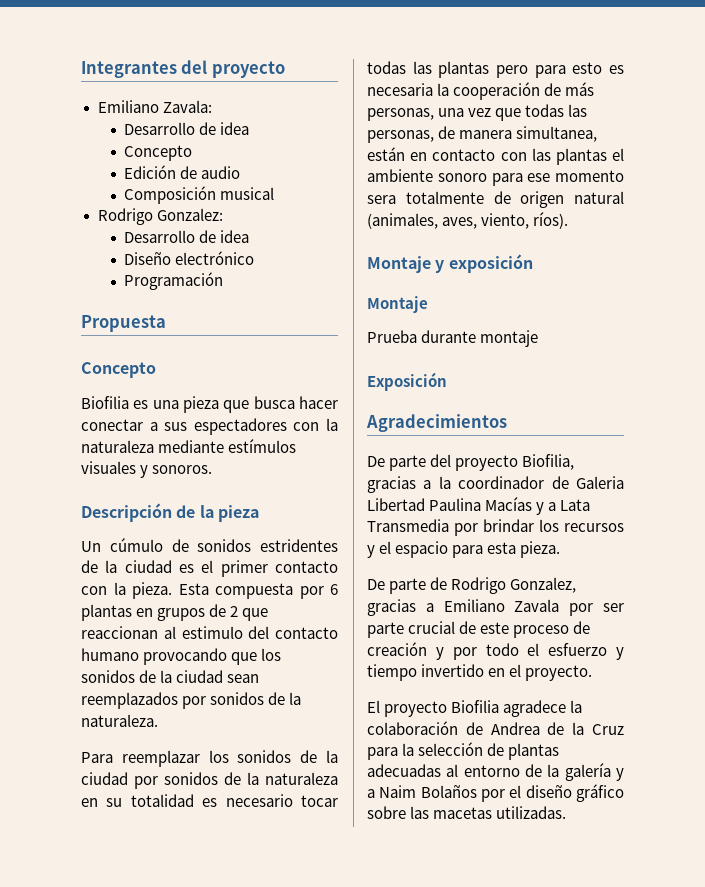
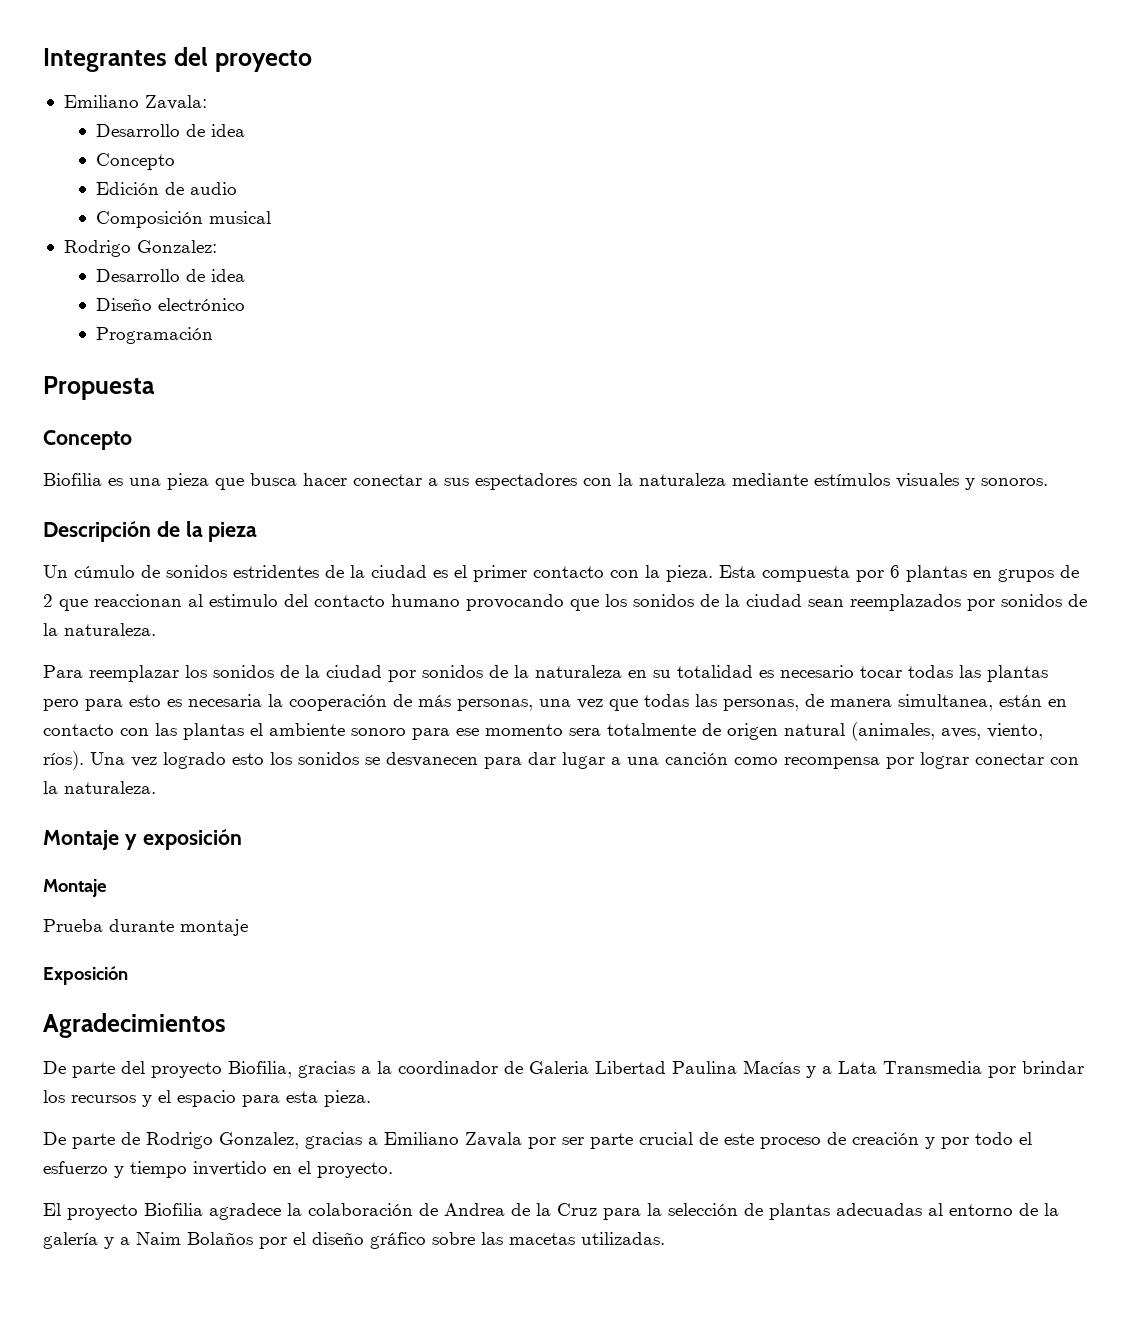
(569, 220) none -> [90,752,1079,769] [43,781,156,794] Una vez logrado esto los sonidos se desvanecen para dar lugar a una canción como recompensa por lograr conectar con la naturaleza.

